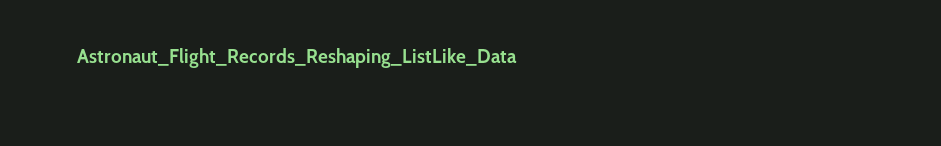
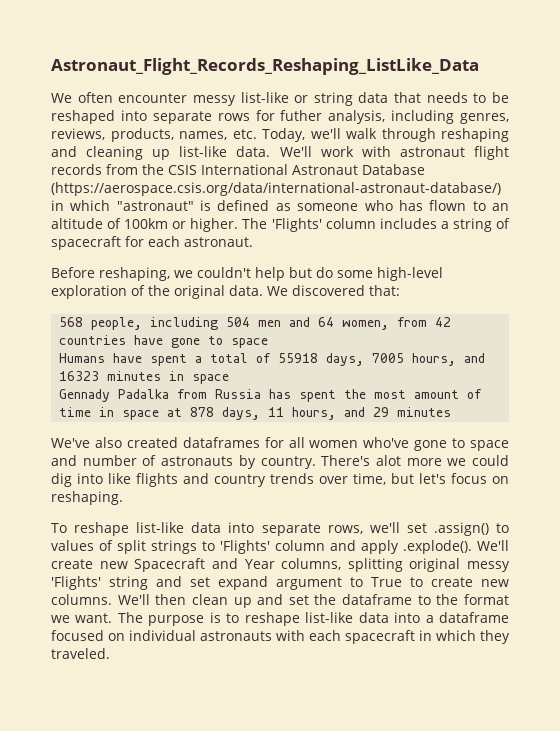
(517, 58) none -> [51,92,509,106] [51,110,509,124] [51,128,509,142] [51,146,509,160] [51,164,425,175] [51,182,501,196] [51,200,510,211] [51,218,510,232] [51,236,253,250] [51,267,443,281] [51,285,400,299] [59,317,452,330] [59,335,269,348] [59,353,486,366] [59,371,230,384] [59,389,483,402] [59,407,452,420] [51,437,509,451] [51,455,509,469] [51,473,509,487] [51,491,123,505] [51,522,509,536] [51,540,509,554] [51,558,510,572] [51,576,509,590] [51,594,509,608] [51,612,509,626] [51,630,510,644] [51,648,110,659] // We often encounter messy list-like or string data that needs to be reshaped into separate rows for futher analysis, including genres, reviews, products, names, etc. Today, we'll walk through reshaping and cleaning up list-like data. We'll work with astronaut flight records from the CSIS International Astronaut Database (https://aerospace.csis.org/data/international-astronaut-database/) in which "astronaut" is defined as someone who has flown to an altitude of 100km or higher. The 'Flights' column includes a string of spacecraft for each astronaut. // Before reshaping, we couldn't help but do some high-level exploration of the original data. We discovered that: // 568 people, including 504 men and 64 women, from 42 countries have gone to space // Humans have spent a total of 55918 days, 7005 hours, and 16323 minutes in space // Gennady Padalka from Russia has spent the most amount of time in space at 878 days, 11 hours, and 29 minutes // We've also created dataframes for all women who've gone to space and number of astronauts by country. There's alot more we could dig into like flights and country trends over time, but let's focus on reshaping. // To reshape list-like data into separate rows, we'll set .assign() to values of split strings to 'Flights' column and apply .explode(). We'll create new Spacecraft and Year columns, splitting original messy 'Flights' string and set expand argument to True to create new columns. We'll then clean up and set the dataframe to the format we want. The purpose is to reshape list-like data into a dataframe focused on individual astronauts with each spacecraft in which they traveled.

